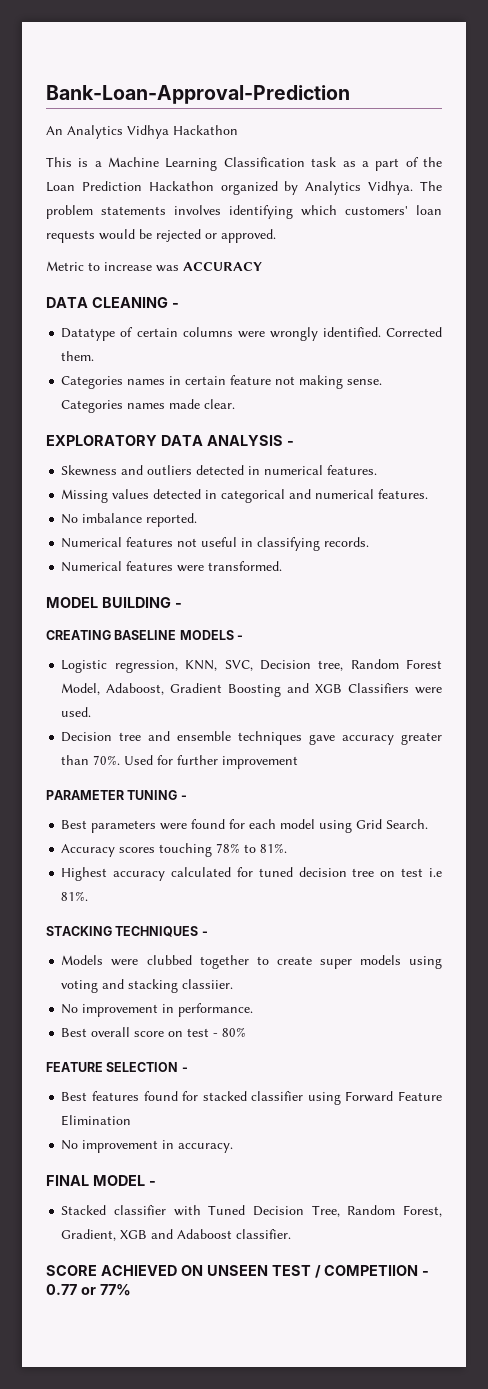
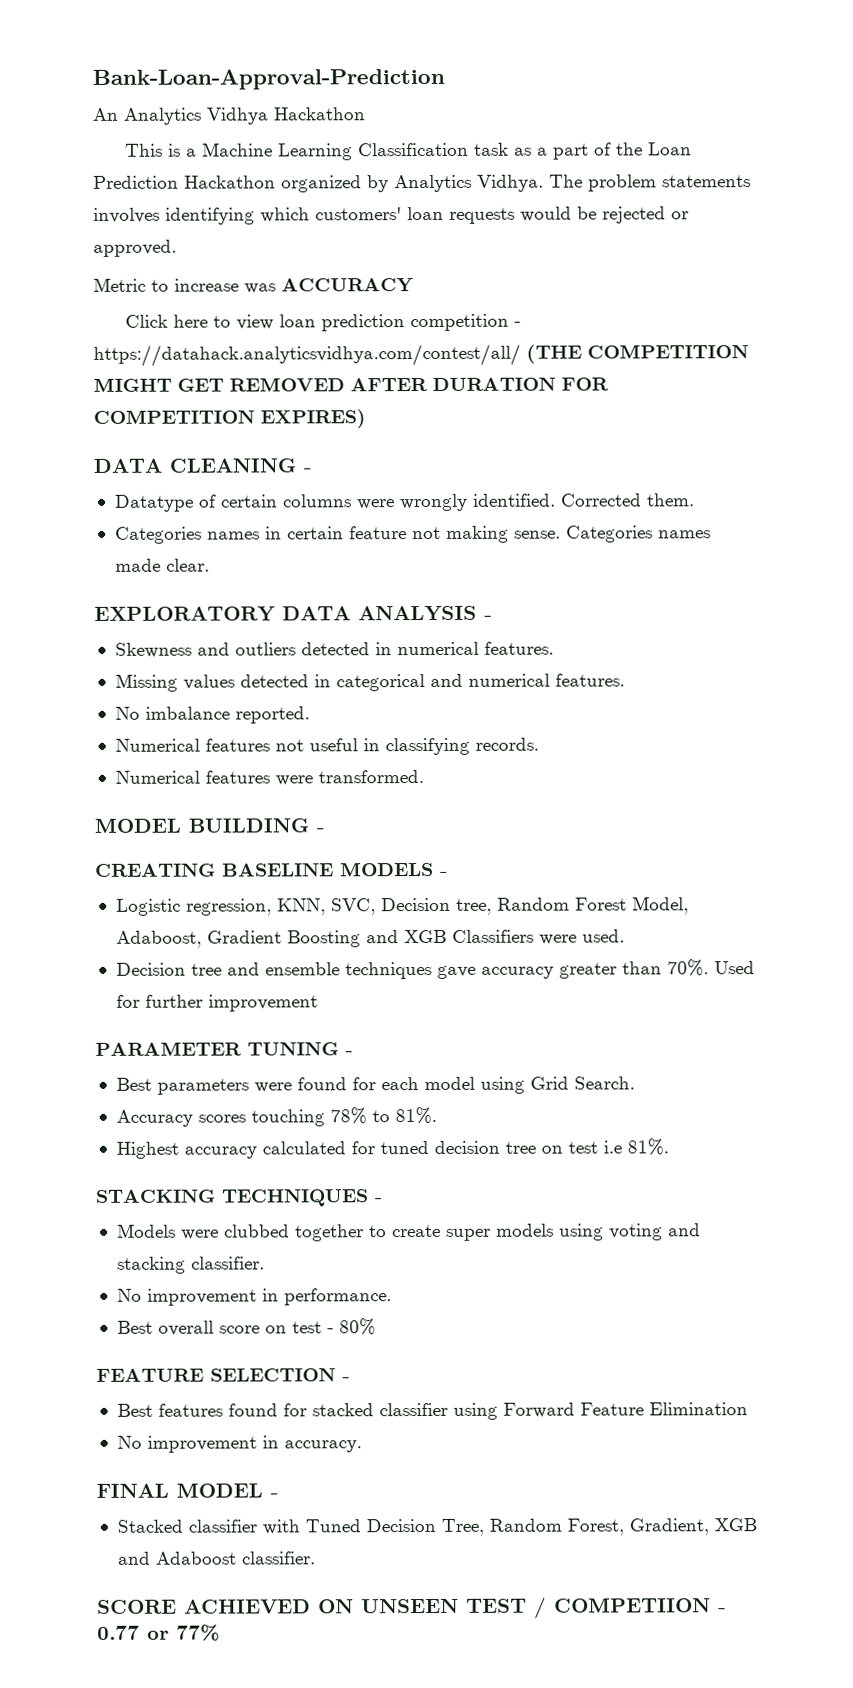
(262, 266) none -> [124,313,521,332] [93,343,749,367] [93,377,609,392] [93,409,366,429] // Click here to view loan prediction competition - https://datahack.analyticsvidhya.com/contest/all/ (THE COMPETITION MIGHT GET REMOVED AFTER DURATION FOR COMPETITION EXPIRES)
[182,979,234,989] classiier. -> [190,1256,265,1270] classifier.

